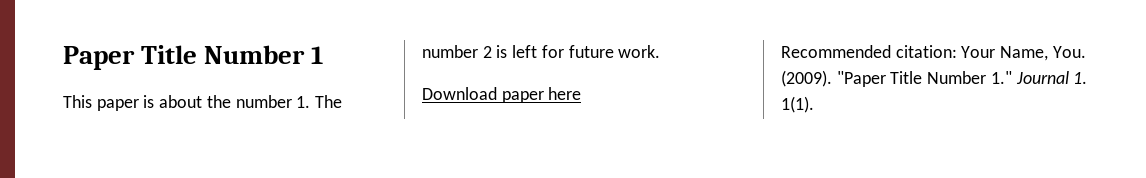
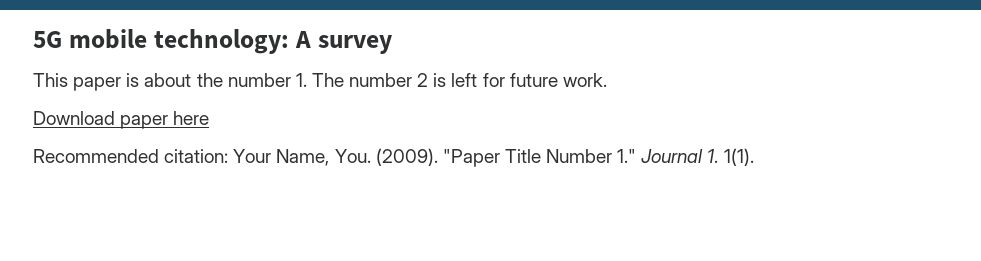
[63,45,324,70] Paper Title Number 1 -> [33,29,392,54] 5G mobile technology: A survey

